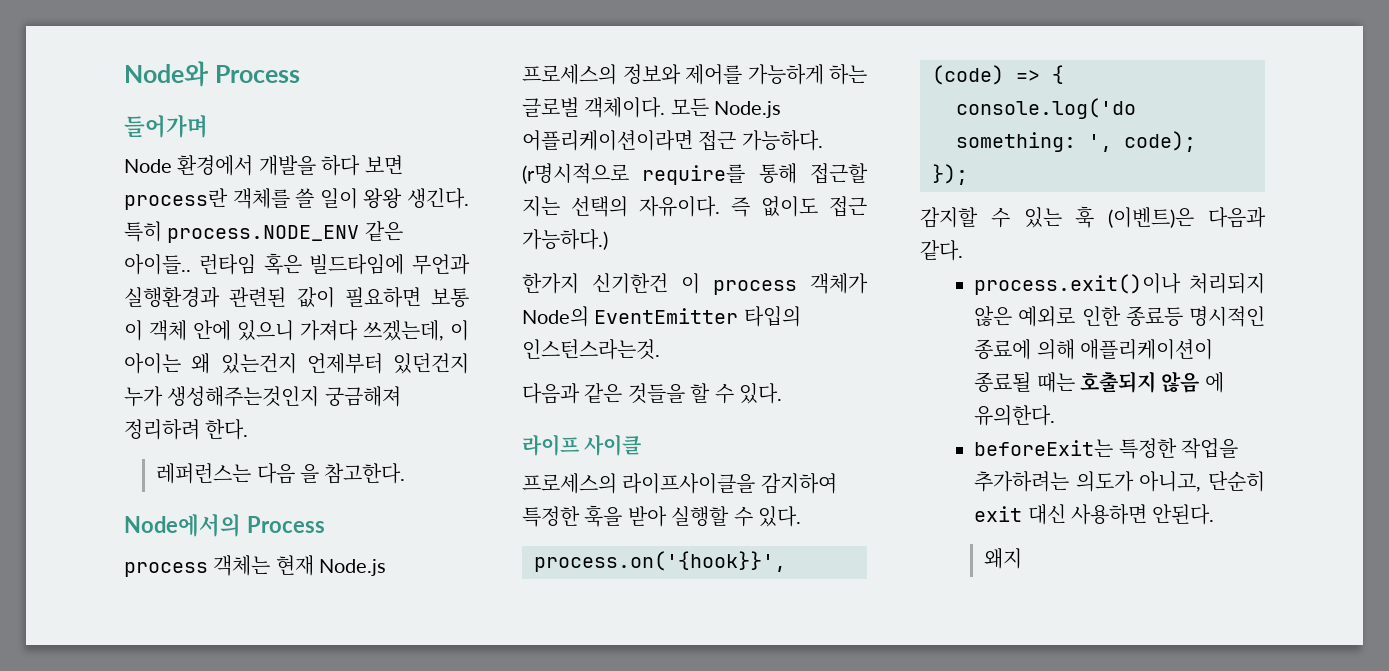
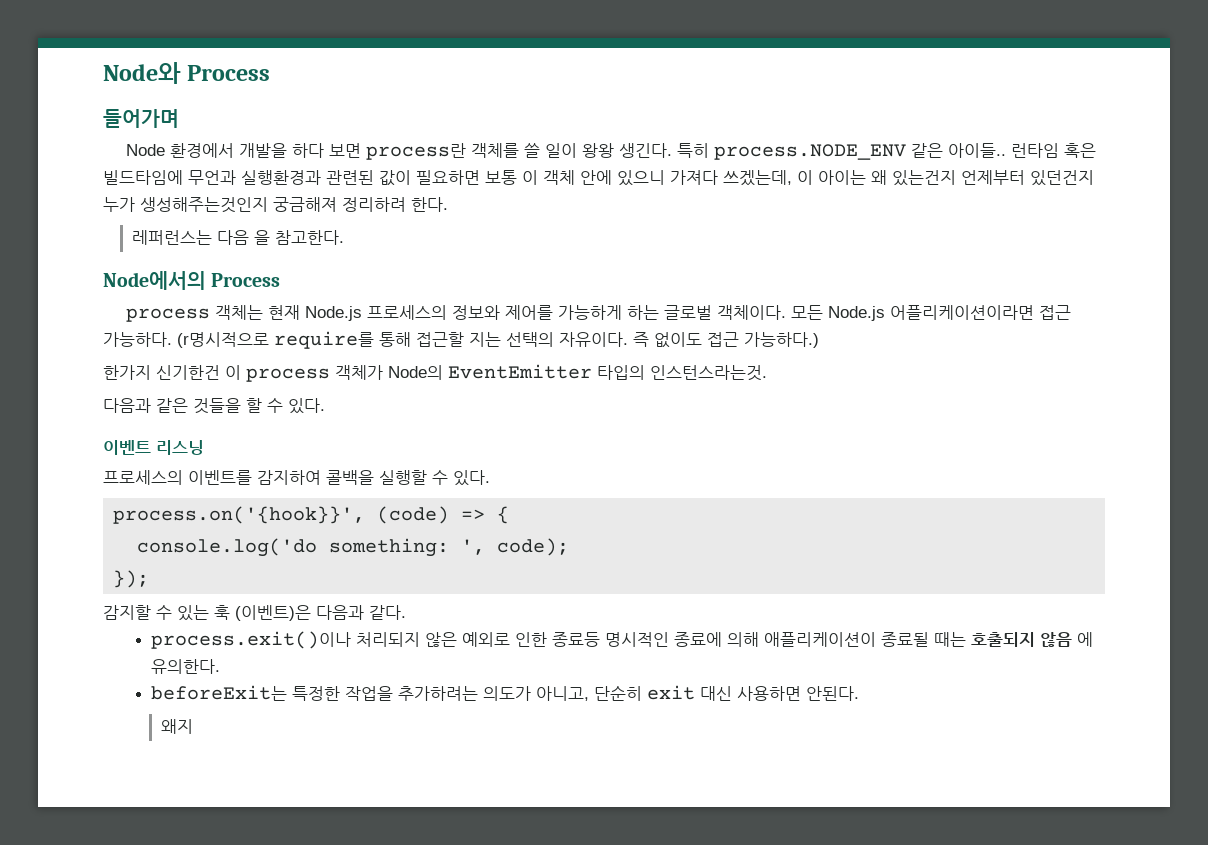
[522,434,642,456] [522,473,837,494] [522,505,667,527] 라이프 사이클 // 프로세스의 라이프사이클을 감지하여 특정한 훅을 받아 -> [103,440,204,455] [103,470,374,485] 이벤트 리스닝 // 프로세스의 이벤트를 감지하여 콜백을

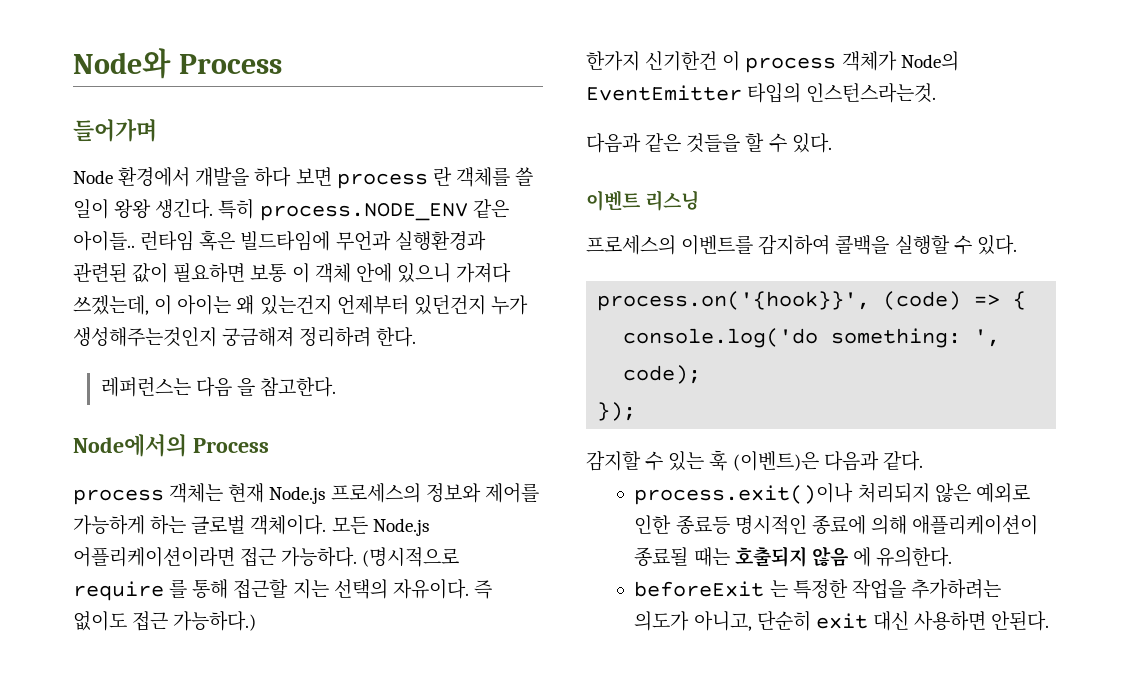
[365,143,466,160] process란 -> [336,167,452,189] process 란
[177,331,374,349] (r명시적으로 require를 -> [362,547,460,567] [73,579,188,601] (명시적으로 require 를
[150,685,287,701] beforeExit는 -> [634,580,788,597] beforeExit 는
[161,719,194,734] // 왜지 -> (1050, 621) none

